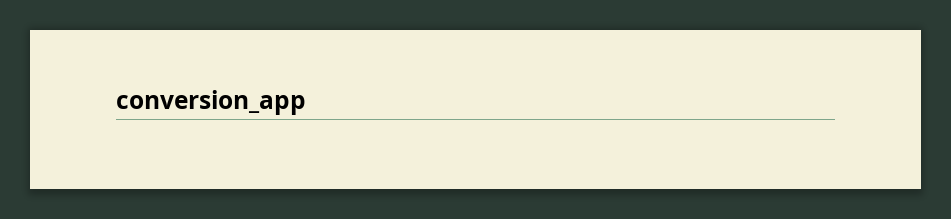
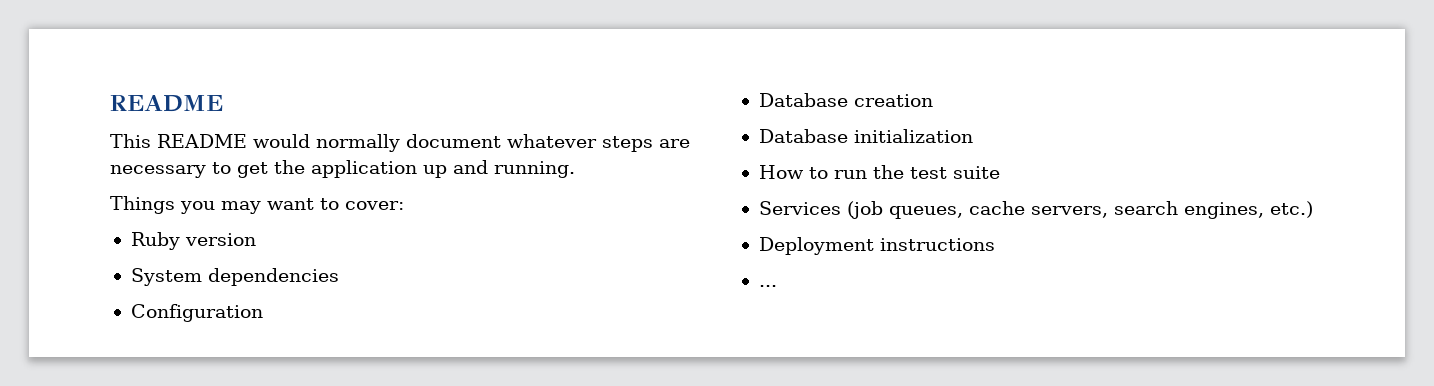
[116,90,306,115] conversion_app -> [110,95,223,112] [110,134,690,152] [110,160,575,178] [110,196,404,214] [130,232,256,250] [130,268,339,286] [130,304,263,322] [758,93,933,107] [758,129,973,143] [758,165,1000,179] [758,201,1313,219] [758,237,995,255] [758,285,777,287] README // This README would normally document whatever steps are necessary to get the application up and running. // Things you may want to cover: // Ruby version // System dependencies // Configuration // Database creation // Database initialization // How to run the test suite // Services (job queues, cache servers, search engines, etc.) // Deployment instructions // ...

